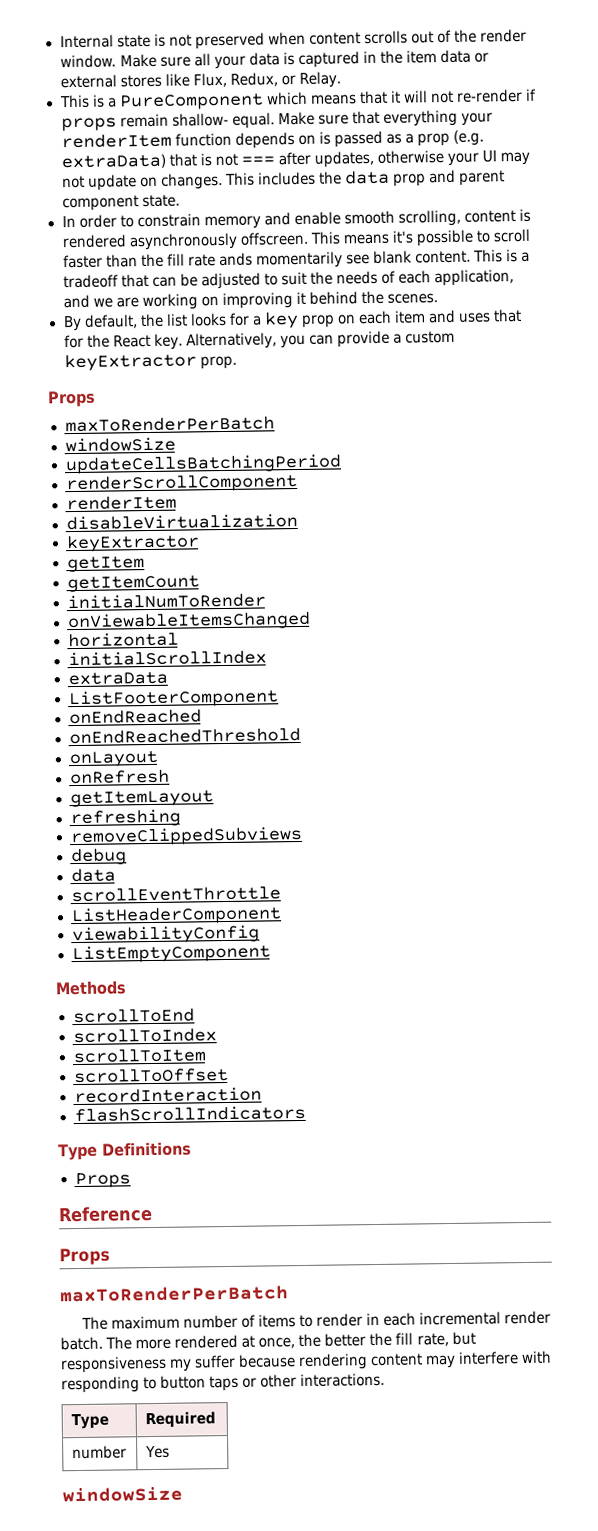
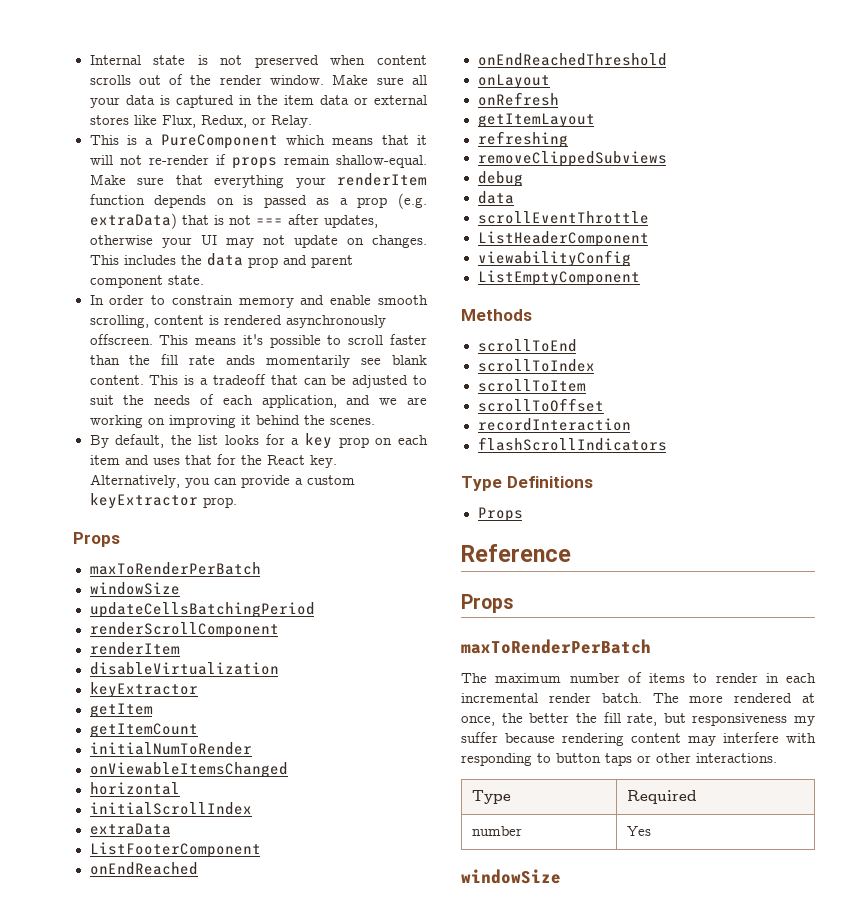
[171,112,275,129] shallow- equal. -> [336,155,428,168] shallow-equal.

